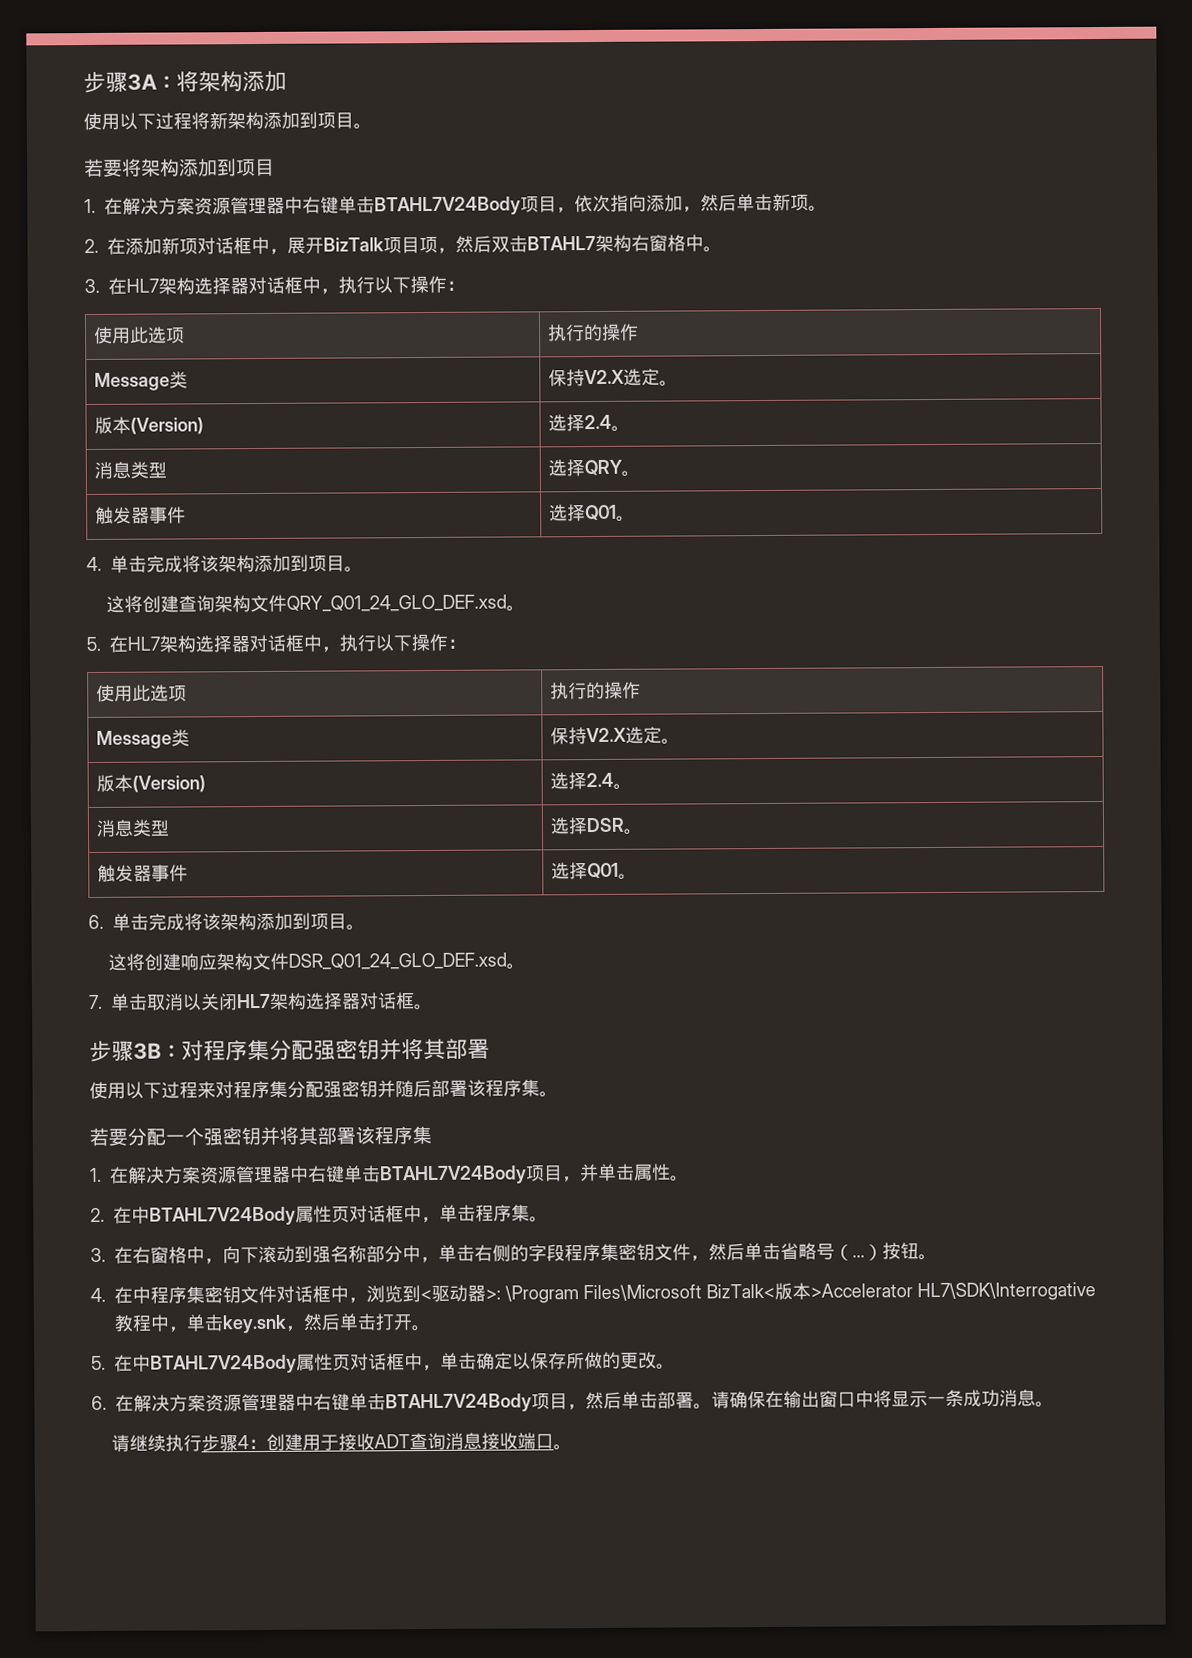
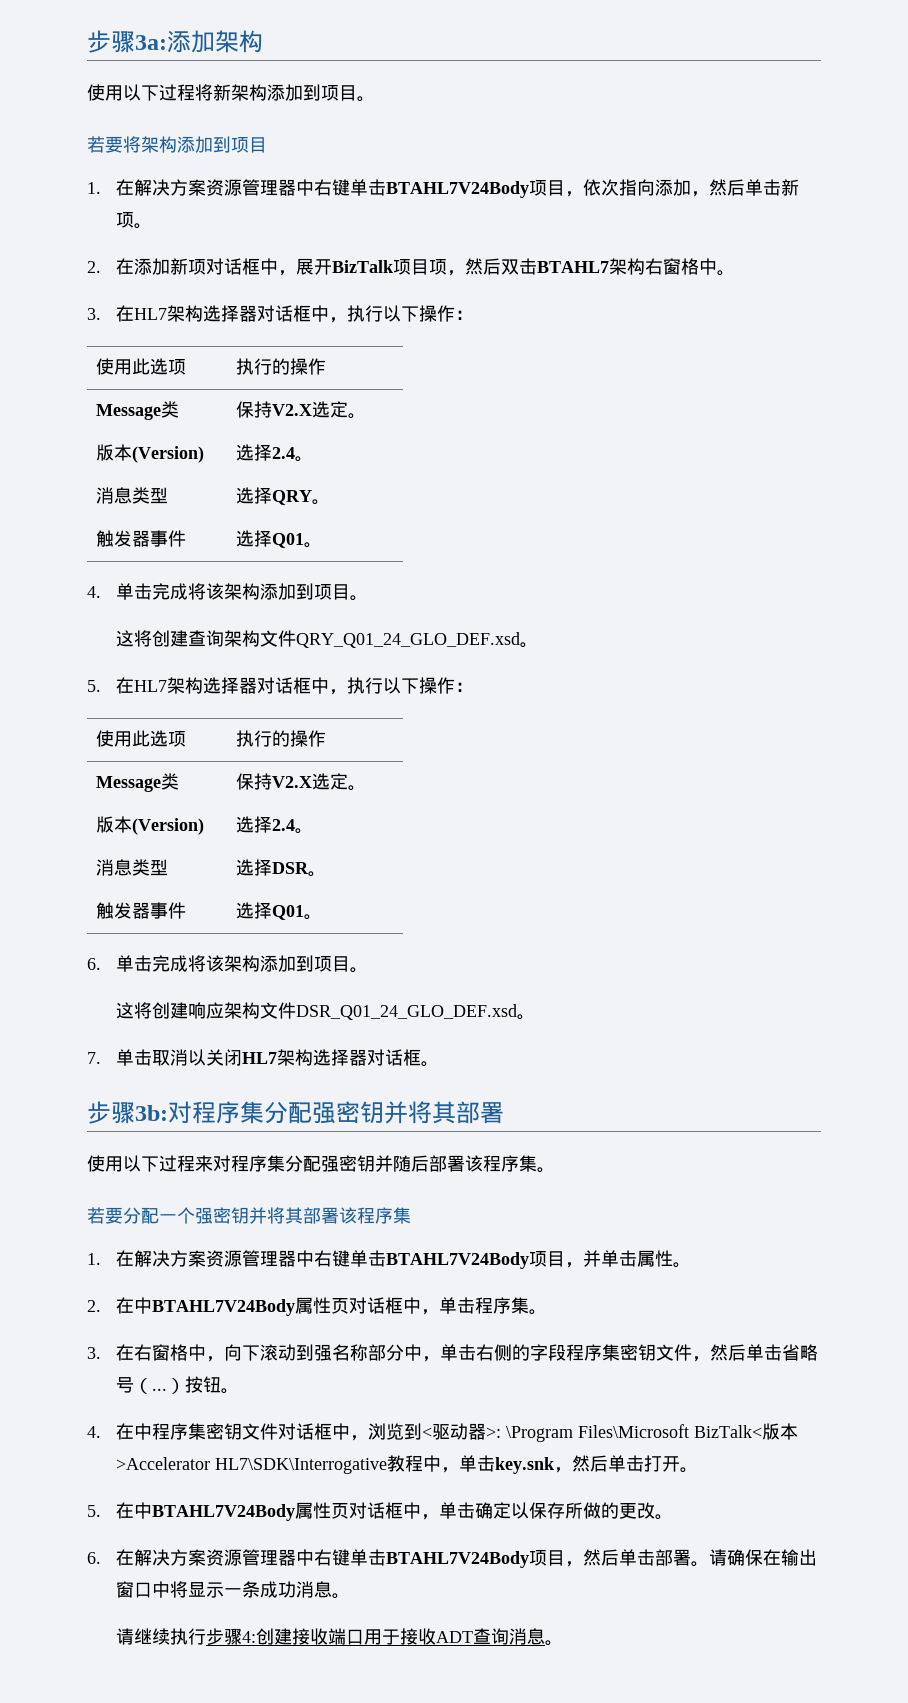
[83,70,287,94] 步骤3A：将架构添加 -> [87,30,263,53] 步骤3a:添加架构
[133,1042,182,1060] 3B： -> [135,1105,168,1121] 3b:
[236,1433,303,1451] 4：创建 -> [241,1628,364,1645] 4:创建接收端口
[480,1432,554,1450] 接收端口 -> (545, 1636) none

